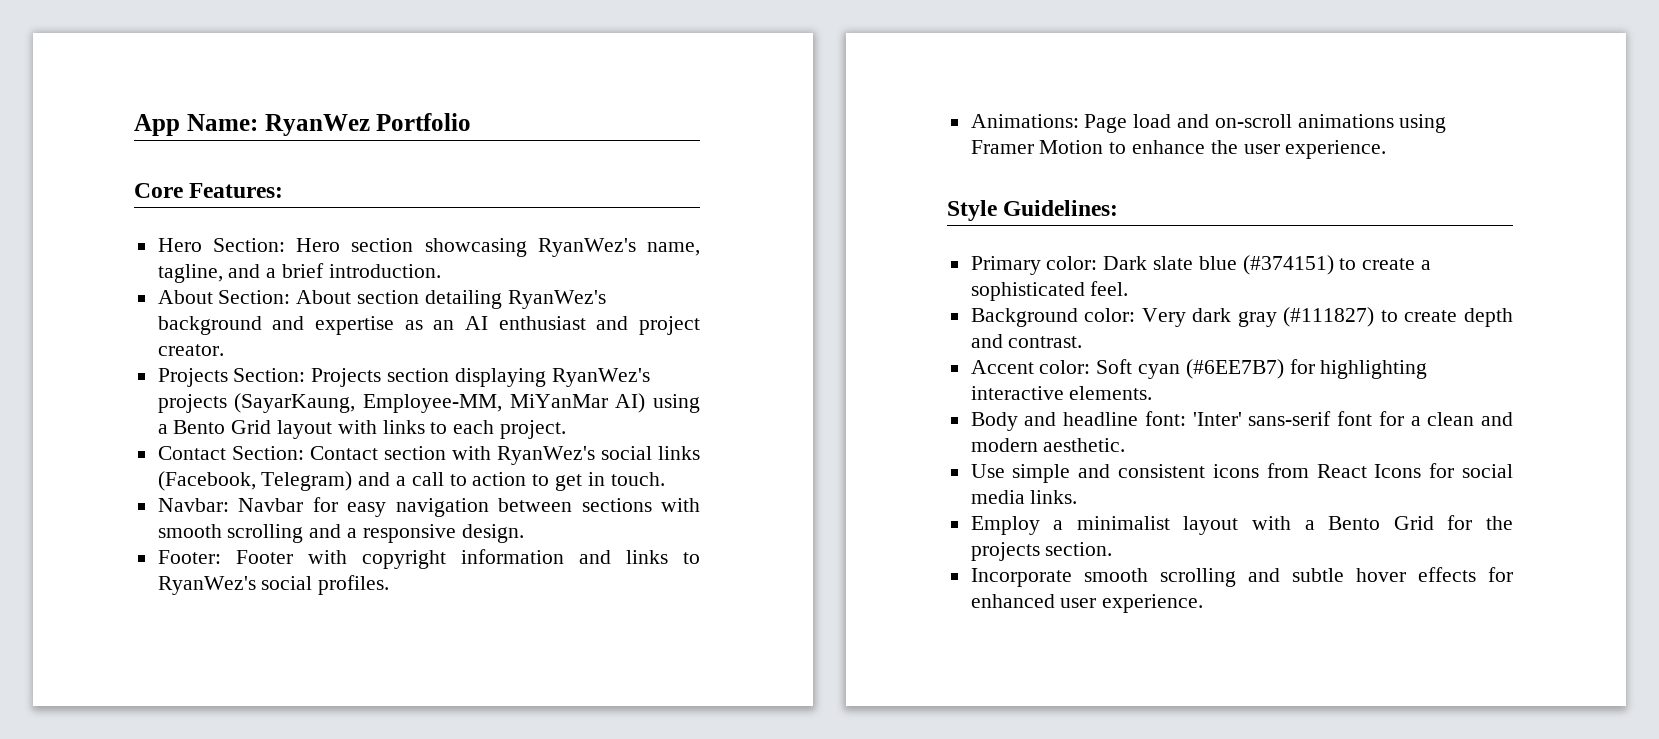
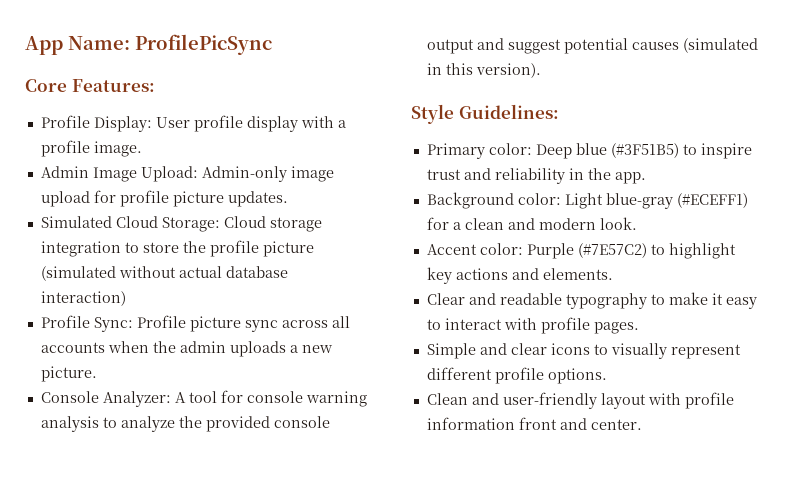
[264,113,472,136] RyanWez Portfolio -> [135,34,272,55] ProfilePicSync
[157,238,700,257] [157,263,441,283] [157,290,606,309] [157,316,700,335] [157,344,224,356] [157,368,650,387] [157,393,700,413] [157,420,567,439] [157,446,700,465] [157,471,665,491] [157,497,701,517] [157,524,524,543] [157,549,700,569] [157,575,390,595] [970,114,1447,133] [970,140,1387,159] [947,200,1119,221] [970,255,1432,275] [970,281,1129,301] [970,307,1513,327] [970,334,1083,348] [970,359,1428,379] [970,386,1153,400] [970,411,1373,431] Hero Section: Hero section showcasing RyanWez's name, tagline, and a brief introduction. // About Section: About section detailing RyanWez's background and expertise as an AI enthusiast and project creator. // Projects Section: Projects section displaying RyanWez's projects (SayarKaung, Employee-MM, MiYanMar AI) using a Bento Grid layout with links to each project. // Contact Section: Contact section with RyanWez's social links (Facebook, Telegram) and a call to action to get in touch. // Navbar: Navbar for easy navigation between sections with smooth scrolling and a responsive design. // Footer: Footer with copyright information and links to RyanWez's social profiles. // Animations: Page load and on-scroll animations using Framer Motion to enhance the user experience. // Style Guidelines: // Primary color: Dark slate blue (#374151) to create a sophisticated feel. // Background color: Very dark gray (#111827) to create depth and contrast. // Accent color: Soft cyan (#6EE7B7) for highlighting interactive elements. // Body and headline font: 'Inter' sans-serif font -> [40,115,346,132] [40,140,142,157] [40,166,334,182] [40,190,288,207] [40,216,322,232] [40,240,314,257] [40,266,288,281] [40,291,126,306] [40,315,350,332] [40,341,333,357] [40,366,97,382] [40,390,367,407] [40,416,330,432] [426,38,758,54] [426,63,541,78] [411,104,559,124] [426,143,752,159] [426,168,646,184] [426,192,748,209] Profile Display: User profile display with a profile image. // Admin Image Upload: Admin-only image upload for profile picture updates. // Simulated Cloud Storage: Cloud storage integration to store the profile picture (simulated without actual database interaction) // Profile Sync: Profile picture sync across all accounts when the admin uploads a new picture. // Console Analyzer: A tool for console warning analysis to analyze the provided console output and suggest potential causes (simulated in this version). // Style Guidelines: // Primary color: Deep blue (#3F51B5) to inspire trust and reliability in the app. // Background color: Light blue-gray (#ECEFF1)
[1043,438,1126,452] [970,463,1513,483] [970,490,1078,504] [970,515,1513,535] [970,542,1113,561] [970,567,1513,587] [970,594,1204,613] aesthetic. // Use simple and consistent icons from React Icons for social media links. // Employ a minimalist layout with a Bento Grid for the projects section. // Incorporate smooth scrolling and subtle hover effects for enhanced user experience. -> [599,217,637,230] [426,243,736,259] [426,267,613,284] [426,292,757,309] [426,317,639,334] [426,343,741,359] [426,367,607,384] [426,392,734,409] [426,417,642,430] look. // Accent color: Purple (#7E57C2) to highlight key actions and elements. // Clear and readable typography to make it easy to interact with profile pages. // Simple and clear icons to visually represent different profile options. // Clean and user-friendly layout with profile information front and center.

